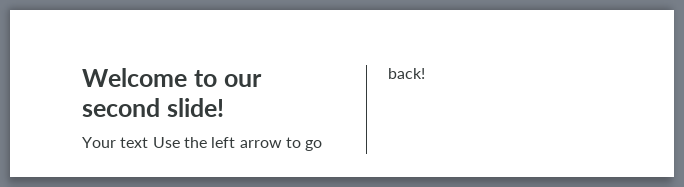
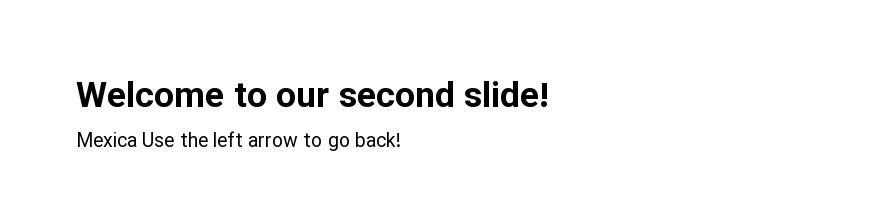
[82,137,149,148] Your text -> [76,132,137,147] Mexica

